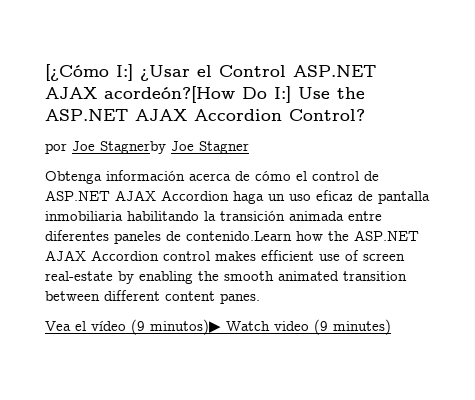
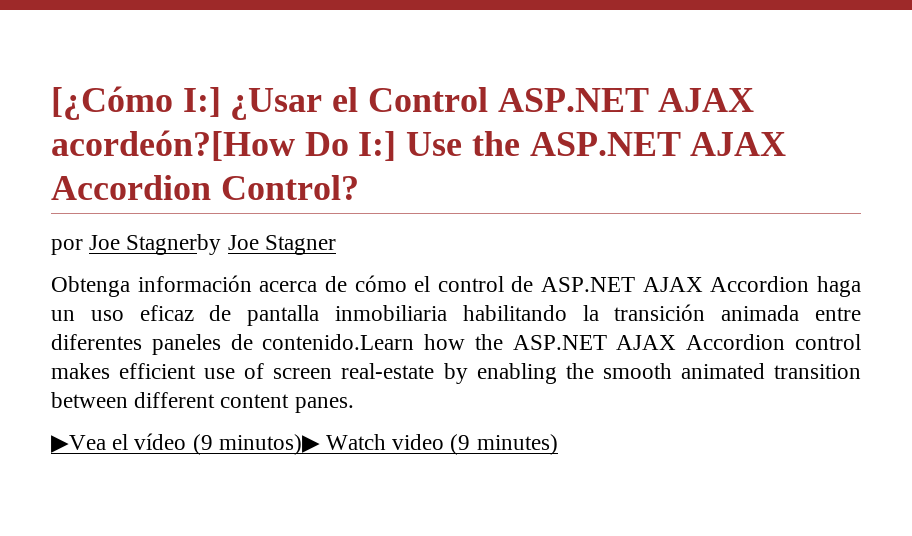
[45,321,71,331] Vea -> [51,435,106,453] ▶Vea

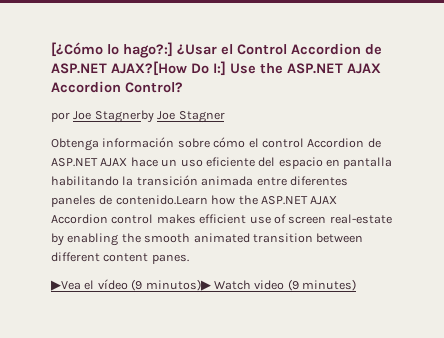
[182,87,221,117] I:] -> [107,42,173,58] lo hago?:]
[497,88,755,112] [51,130,295,161] ASP.NET AJAX acordeón?[How -> [291,43,382,55] [51,61,187,76] Accordion de ASP.NET AJAX?[How
[259,276,347,292] acerca de -> [177,138,210,148] sobre
(504, 284) none -> [307,138,365,148] Accordion
[710,276,861,297] [51,305,448,326] Accordion haga un uso eficaz de pantalla inmobiliaria -> [130,157,393,169] hace un uso eficiente del espacio en pantalla

